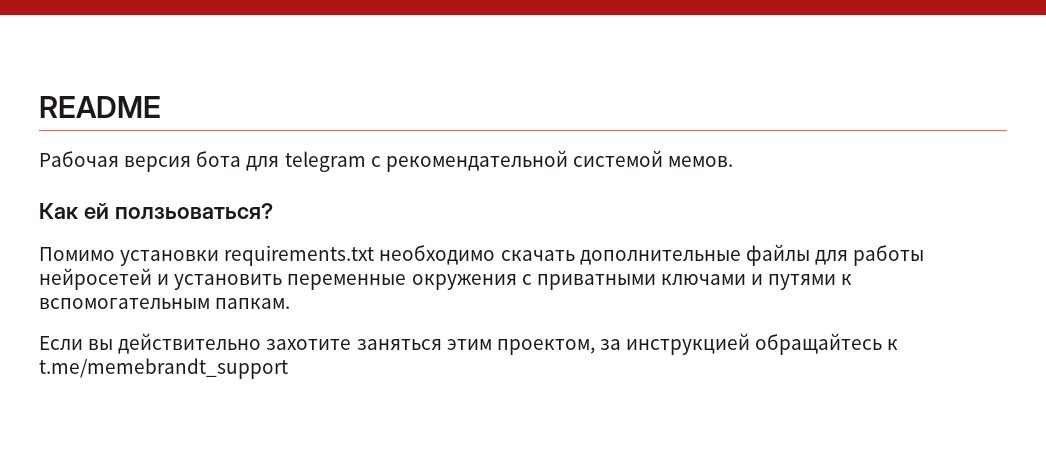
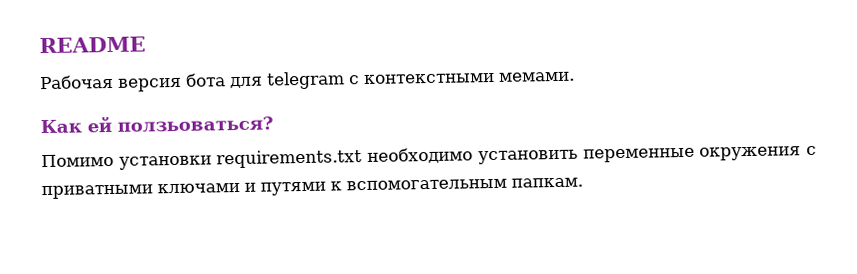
[385,150,734,172] рекомендательной системой мемов. -> [364,71,575,85] контекстными мемами.
[500,244,925,266] [39,268,170,290] скачать дополнительные файлы для работы нейросетей и -> (474, 155) none
[39,333,899,355] [39,358,288,379] // Если вы действительно захотите заняться этим проектом, за инструкцией обращайтесь к t.me/memebrandt_support -> (583, 182) none

